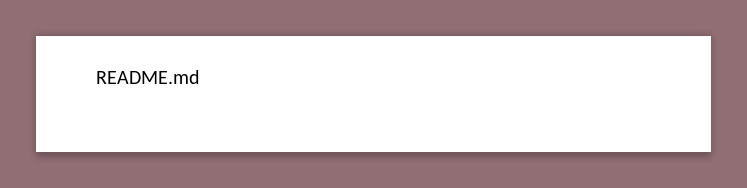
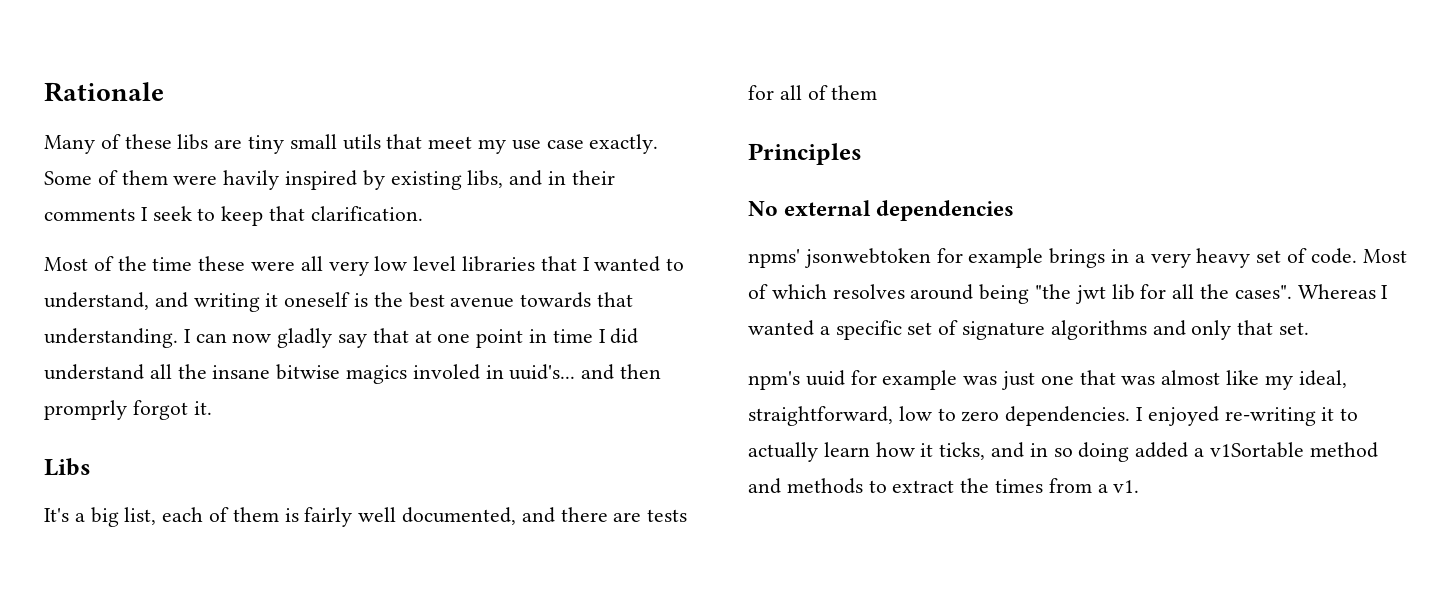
[96,70,200,84] README.md -> [44,82,164,102] [44,134,659,154] [44,170,615,190] [44,206,423,226] [44,256,685,276] [44,292,634,312] [44,328,639,348] [44,364,662,384] [44,400,212,420] [44,458,91,476] [44,507,688,527] [748,85,878,100] [748,143,862,165] [748,200,1015,221] [748,248,1407,268] [748,284,1389,304] [748,320,1310,340] [748,370,1347,390] [748,406,1359,426] [748,442,1378,462] [748,478,1140,494] Rationale // Many of these libs are tiny small utils that meet my use case exactly. Some of them were havily inspired by existing libs, and in their comments I seek to keep that clarification. // Most of the time these were all very low level libraries that I wanted to understand, and writing it oneself is the best avenue towards that understanding. I can now gladly say that at one point in time I did understand all the insane bitwise magics involed in uuid's... and then promprly forgot it. // Libs // It's a big list, each of them is fairly well documented, and there are tests for all of them // Principles // No external dependencies // npms' jsonwebtoken for example brings in a very heavy set of code. Most of which resolves around being "the jwt lib for all the cases". Whereas I wanted a specific set of signature algorithms and only that set. // npm's uuid for example was just one that was almost like my ideal, straightforward, low to zero dependencies. I enjoyed re-writing it to actually learn how it ticks, and in so doing added a v1Sortable method and methods to extract the times from a v1.

